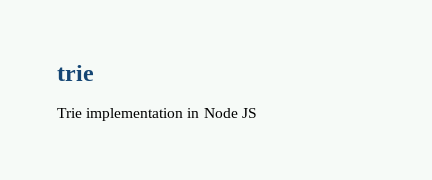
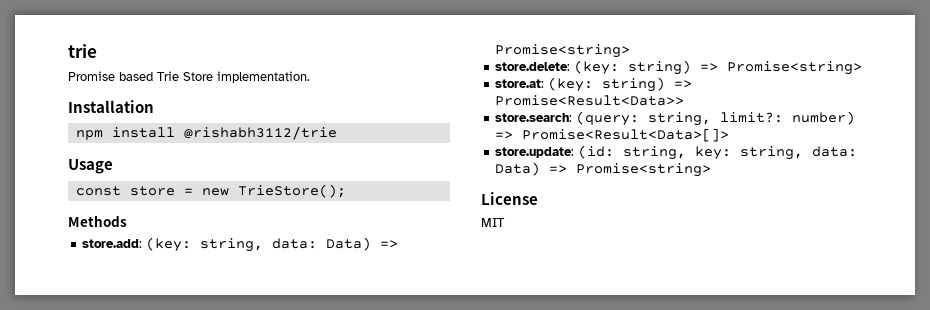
[57,108,257,121] Trie implementation in Node JS -> [68,71,310,83] [68,100,154,113] [75,126,337,140] [68,159,113,174] [75,184,346,198] [68,215,127,227] [82,237,399,252] [495,44,631,58] [495,60,863,75] [495,77,693,92] [495,95,685,106] [495,111,856,126] [495,128,730,142] [495,145,858,160] [495,162,712,177] [481,192,538,205] [481,218,505,227] Promise based Trie Store implementation. // Installation // npm install @rishabh3112/trie // Usage // const store = new TrieStore(); // Methods // store.add: (key: string, data: Data) => Promise<string> // store.delete: (key: string) => Promise<string> // store.at: (key: string) => Promise<Result<Data>> // store.search: (query: string, limit?: number) => Promise<Result<Data>[]> // store.update: (id: string, key: string, data: Data) => Promise<string> // License // MIT

